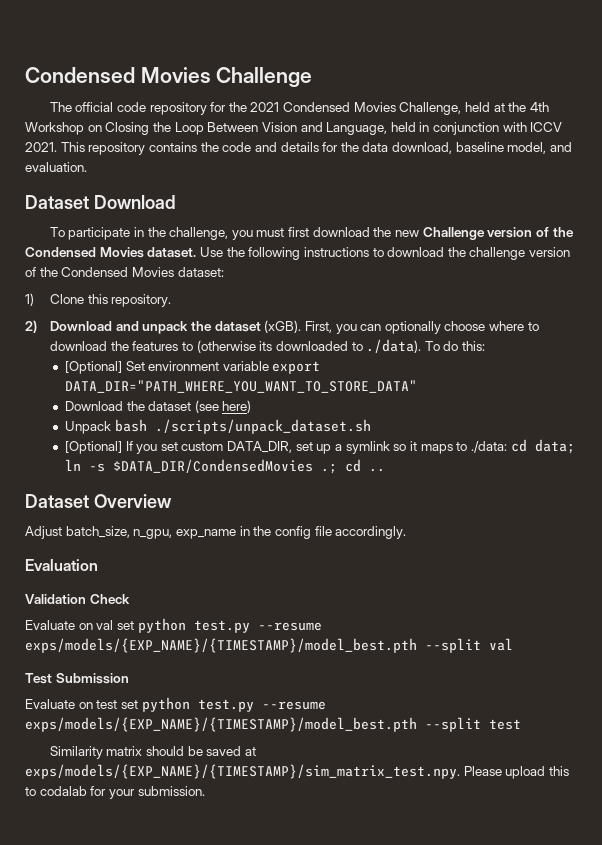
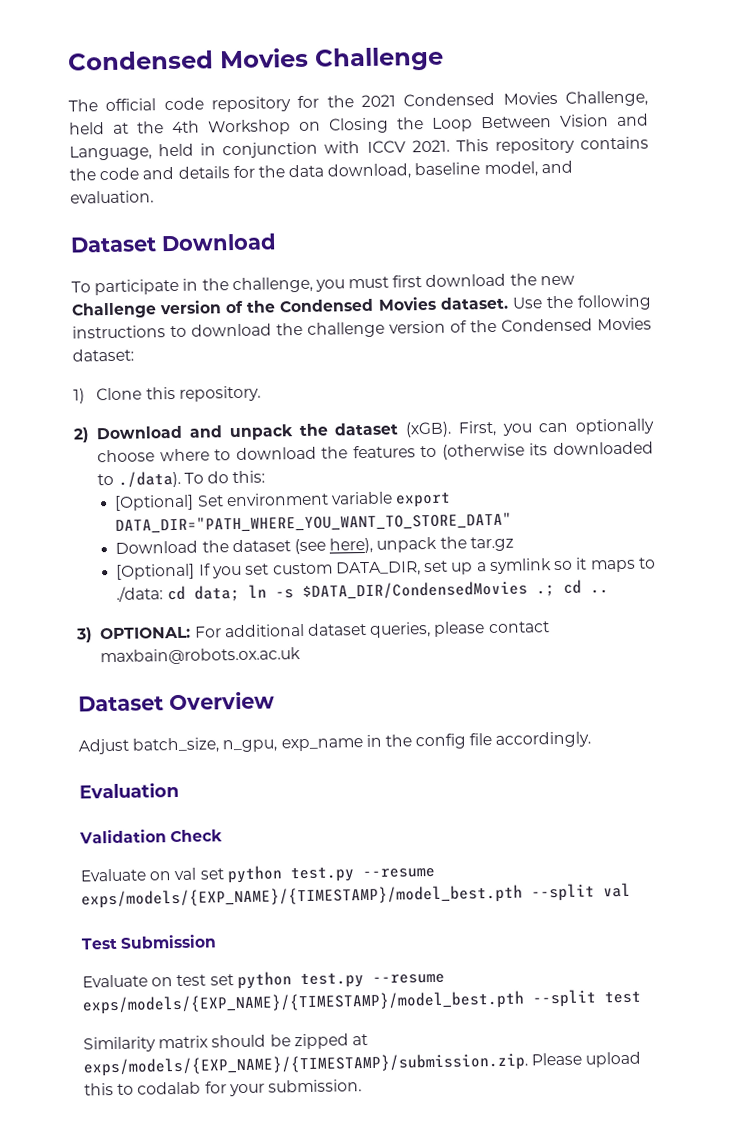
[222,400,252,413] [64,419,371,434] here) // Unpack bash ./scripts/unpack_dataset.sh -> [329,536,514,554] here), unpack the tar.gz
(385, 470) none -> [76,621,550,643] [100,647,302,666] // 3) OPTIONAL: For additional dataset queries, please contact maxbain@robots.ox.ac.uk
[206,746,256,756] [25,764,460,779] saved at exps/models/{EXP_NAME}/{TIMESTAMP}/sim_matrix_test.npy. -> [293,1033,368,1050] [83,1052,528,1077] zipped at exps/models/{EXP_NAME}/{TIMESTAMP}/submission.zip.

